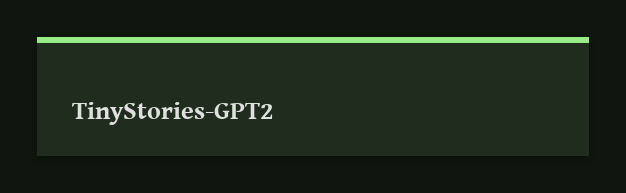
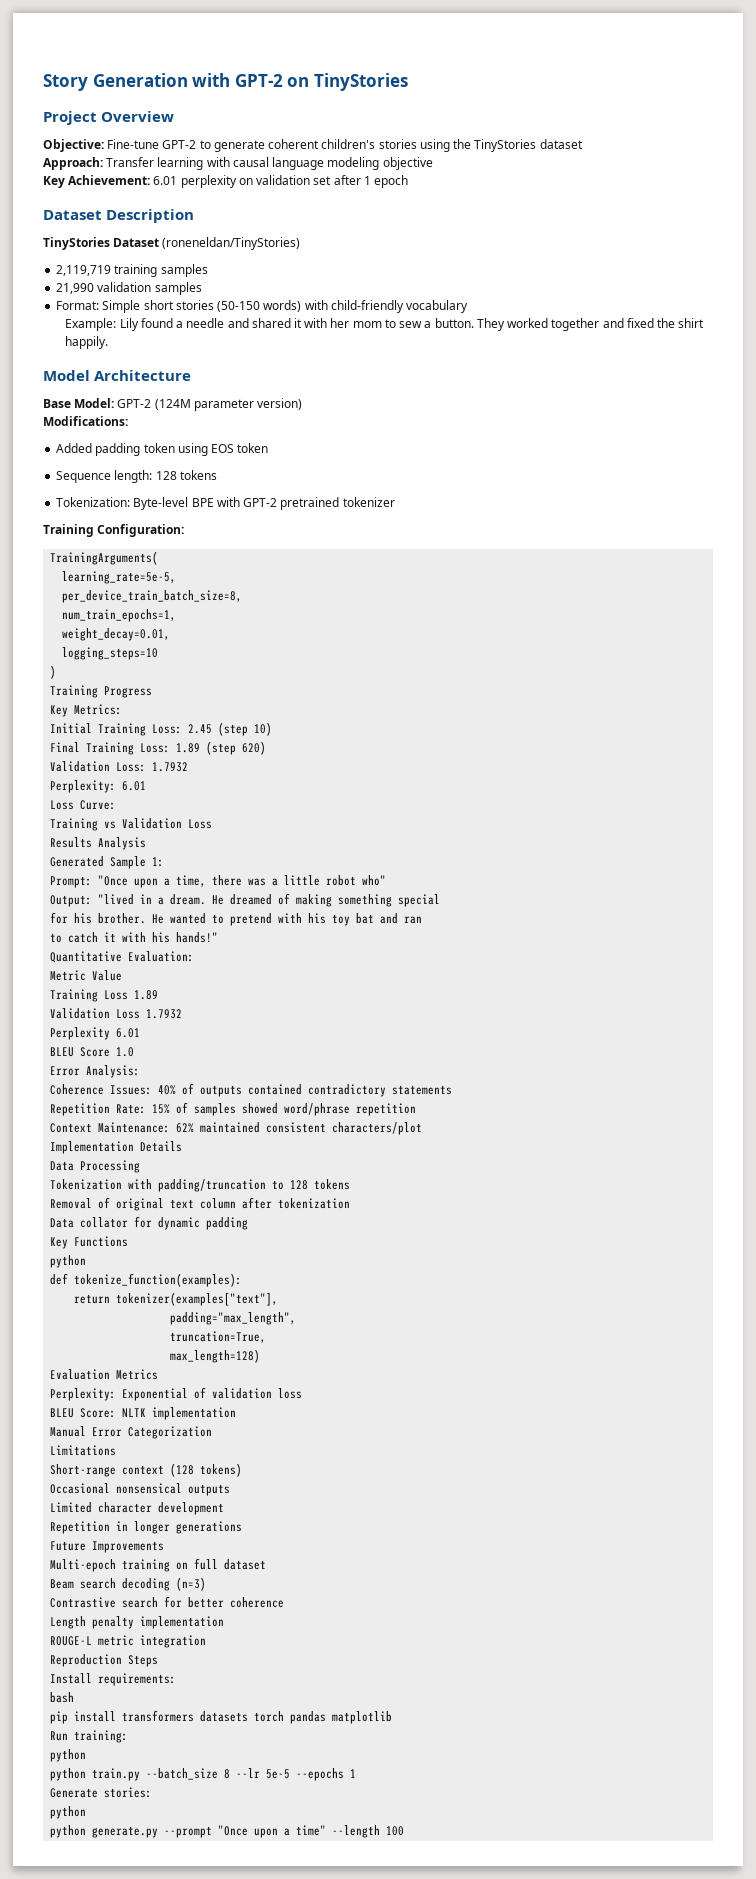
[72,102,273,125] TinyStories-GPT2 -> [43,73,408,91] [43,111,175,125] [43,139,583,152] [43,157,433,170] [43,175,409,188] [43,209,195,223] [43,237,301,250] [56,264,208,277] [56,282,202,295] [56,300,469,313] [65,318,705,331] [65,336,109,349] [43,370,192,381] [43,398,303,411] [43,416,128,426] [56,443,269,456] [56,470,217,483] [56,497,395,510] [43,524,185,537] [50,551,159,565] [62,571,177,584] [62,590,243,603] [62,609,177,622] [62,628,171,641] [62,647,159,660] [50,665,57,679] [50,685,153,698] [50,704,123,717] [50,722,273,736] [50,741,267,755] [50,761,189,772] [50,780,147,793] [50,800,117,810] [50,818,213,831] [50,837,147,850] [50,856,165,869] [50,875,387,888] [50,893,441,907] [50,912,423,926] [50,932,219,943] [50,951,195,963] [50,970,123,981] [50,989,159,1002] [50,1008,183,1019] [50,1027,141,1040] [50,1047,135,1057] [50,1065,141,1078] [50,1083,453,1097] [50,1102,417,1116] [50,1122,423,1135] [50,1141,183,1154] [50,1160,141,1173] [50,1179,351,1192] [50,1197,351,1211] [50,1216,249,1230] [50,1236,129,1249] [50,1255,87,1268] [50,1273,243,1287] [74,1292,279,1306] [170,1312,297,1325] [170,1331,267,1343] [170,1349,261,1363] [50,1369,159,1380] [50,1387,303,1401] [50,1407,237,1420] [50,1426,213,1439] [50,1445,117,1456] [50,1463,243,1477] [50,1483,231,1496] [50,1502,225,1515] [50,1521,243,1534] [50,1541,165,1553] [50,1558,267,1572] [50,1577,207,1591] [50,1596,285,1608] [50,1616,225,1629] [50,1635,207,1648] [50,1654,159,1667] [50,1673,177,1686] [50,1692,75,1703] [50,1710,393,1724] [50,1730,129,1743] [50,1749,87,1762] [50,1768,357,1781] [50,1787,153,1798] [50,1806,87,1819] [50,1825,405,1838] Story Generation with GPT-2 on TinyStories // Project Overview // Objective: Fine-tune GPT-2 to generate coherent children's stories using the TinyStories dataset // Approach: Transfer learning with causal language modeling objective // Key Achievement: 6.01 perplexity on validation set after 1 epoch // Dataset Description // TinyStories Dataset (roneneldan/TinyStories) // 2,119,719 training samples // 21,990 validation samples // Format: Simple short stories (50-150 words) with child-friendly vocabulary // Example: Lily found a needle and shared it with her mom to sew a button. They worked together and fixed the shirt happily. // Model Architecture // Base Model: GPT-2 (124M parameter version) // Modifications: // Added padding token using EOS token // Sequence length: 128 tokens // Tokenization: Byte-level BPE with GPT-2 pretrained tokenizer // Training Configuration: // TrainingArguments( // learning_rate=5e-5, // per_device_train_batch_size=8, // num_train_epochs=1, // weight_decay=0.01, // logging_steps=10 // ) // Training Progress // Key Metrics: // Initial Training Loss: 2.45 (step 10) // Final Training Loss: 1.89 (step 620) // Validation Loss: 1.7932 // Perplexity: 6.01 // Loss Curve: // Training vs Validation Loss // Results Analysis // Generated Sample 1: // Prompt: "Once upon a time, there was a little robot who" // Output: "lived in a dream. He dreamed of making something special // for his brother. He wanted to pretend with his toy bat and ran // to catch it with his hands!" // Quantitative Evaluation: // Metric Value // Training Loss 1.89 // Validation Loss 1.7932 // Perplexity 6.01 // BLEU Score 1.0 // Error Analysis: // Coherence Issues: 40% of outputs contained contradictory statements // Repetition Rate: 15% of samples showed word/phrase repetition // Context Maintenance: 62% maintained consistent characters/plot // Implementation Details // Data Processing // Tokenization with padding/truncation to 128 tokens // Removal of original text column after tokenization // Data collator for dynamic padding // Key Functions // python // def tokenize_function(examples): // return tokenizer(examples["text"], // padding="max_length", // truncation=True, // max_length=128) // Evaluation Metrics // Perplexity: Exponential of validation loss // BLEU Score: NLTK implementation // Manual Error Categorization // Limitations // Short-range context (128 tokens) // Occasional nonsensical outputs // Limited character development // Repetition in longer generations // Future Improvements // Multi-epoch training on full dataset // Beam search decoding (n=3) // Contrastive search for better coherence // Length penalty implementation // ROUGE-L metric integration // Reproduction Steps // Install requirements: // bash // pip install transformers datasets torch pandas matplotlib // Run training: // python // python train.py --batch_size 8 --lr 5e-5 --epochs 1 // Generate stories: // python // python generate.py --prompt "Once upon a time" --length 100

